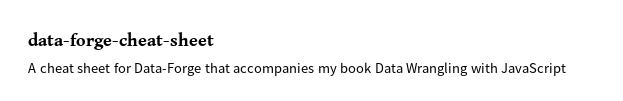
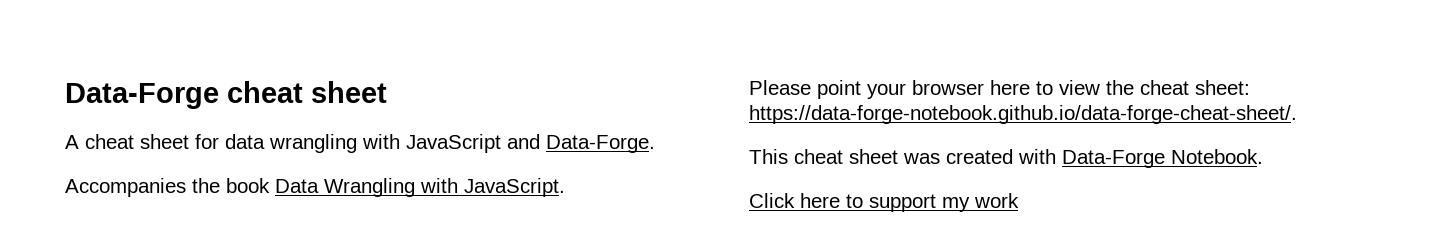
[28,32,214,50] data-forge-cheat-sheet -> [65,81,387,109] Data-Forge cheat sheet
[134,62,567,76] Data-Forge that accompanies my book Data Wrangling with JavaScript -> [225,134,655,153] [65,178,565,197] [749,80,1250,99] [749,105,1297,124] [749,149,1263,168] [749,193,1019,212] data wrangling with JavaScript and Data-Forge. // Accompanies the book Data Wrangling with JavaScript. // Please point your browser here to view the cheat sheet: https://data-forge-notebook.github.io/data-forge-cheat-sheet/. // This cheat sheet was created with Data-Forge Notebook. // Click here to support my work

